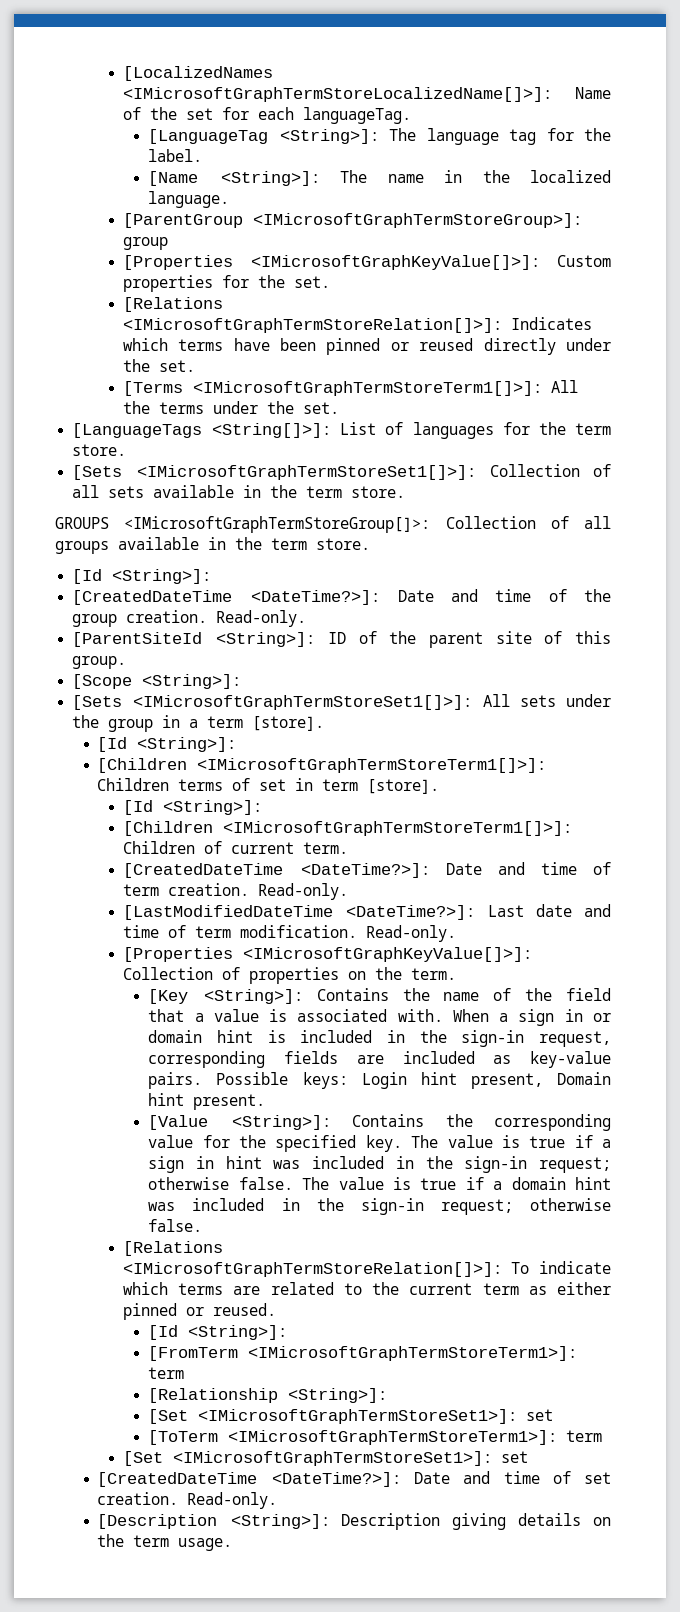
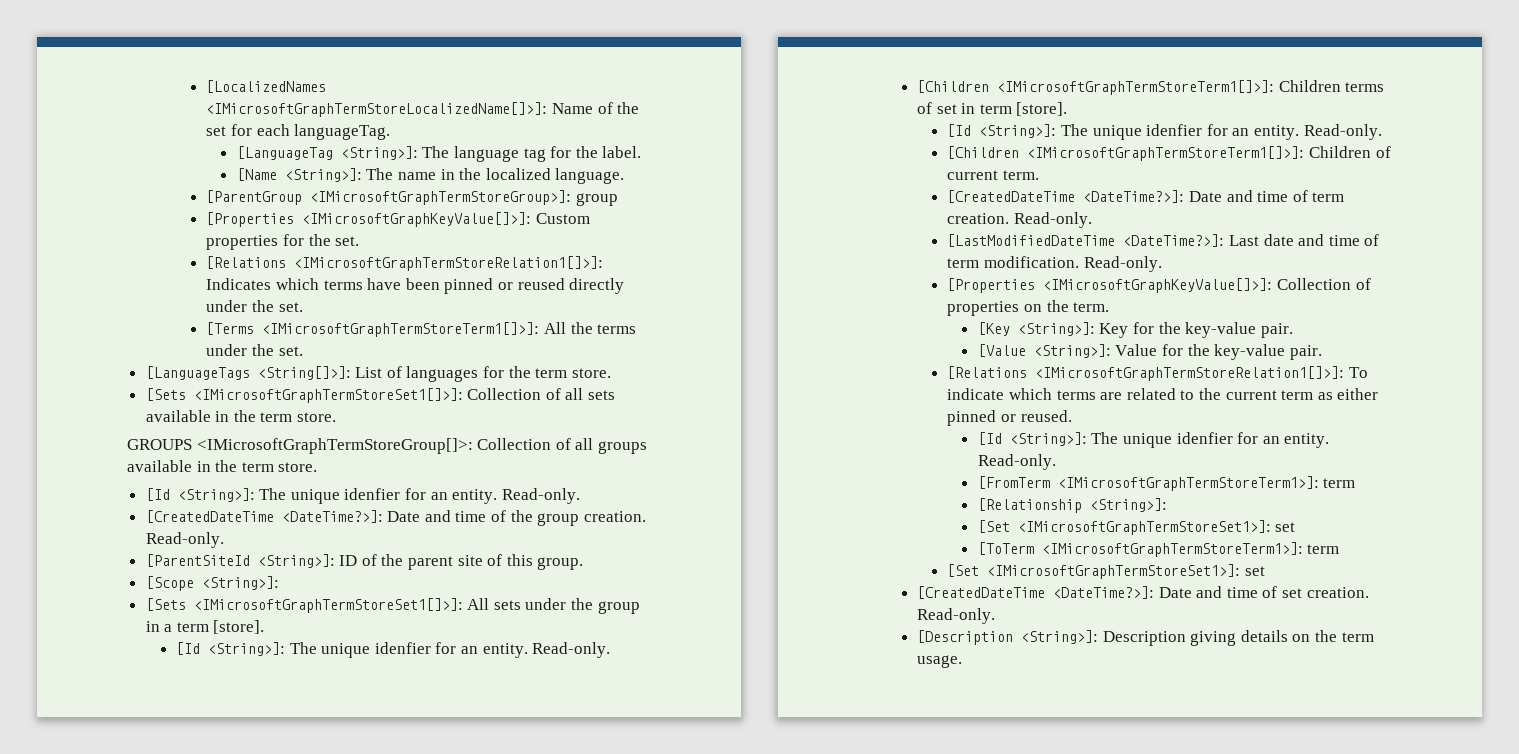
[122,318,502,333] <IMicrosoftGraphTermStoreRelation[]>]: -> [294,256,604,271] <IMicrosoftGraphTermStoreRelation1[]>]:
(212, 576) none -> [259,488,580,504] The unique idenfier for an entity. Read-only.
(237, 744) none -> [289,642,611,658] The unique idenfier for an entity. Read-only.
(262, 807) none -> [1060,124,1382,140] The unique idenfier for an entity. Read-only.
[316,988,611,1001] [148,1009,611,1026] [148,1030,611,1047] [148,1051,612,1068] [148,1072,611,1089] [148,1093,266,1110] [148,1114,611,1131] [148,1135,612,1152] [148,1156,612,1173] [148,1177,611,1190] [148,1198,611,1215] [148,1219,203,1232] [122,1241,223,1256] [122,1262,502,1277] Contains the name of the field that a value is associated with. When a sign in or domain hint is included in the sign-in request, corresponding fields are included as key-value pairs. Possible keys: Login hint present, Domain hint present. // [Value <String>]: Contains the corresponding value for the specified key. The value is true if a sign in hint was included in the sign-in request; otherwise false. The value is true if a domain hint was included in the sign-in request; otherwise false. // [Relations <IMicrosoftGraphTermStoreRelation[]>]: -> [1099,322,1293,338] [977,344,1322,360] [947,366,1345,381] Key for the key-value pair. // [Value <String>]: Value for the key-value pair. // [Relations <IMicrosoftGraphTermStoreRelation1[]>]:
(288, 1332) none -> [1091,432,1330,448] [977,454,1056,470] The unique idenfier for an entity. Read-only.

